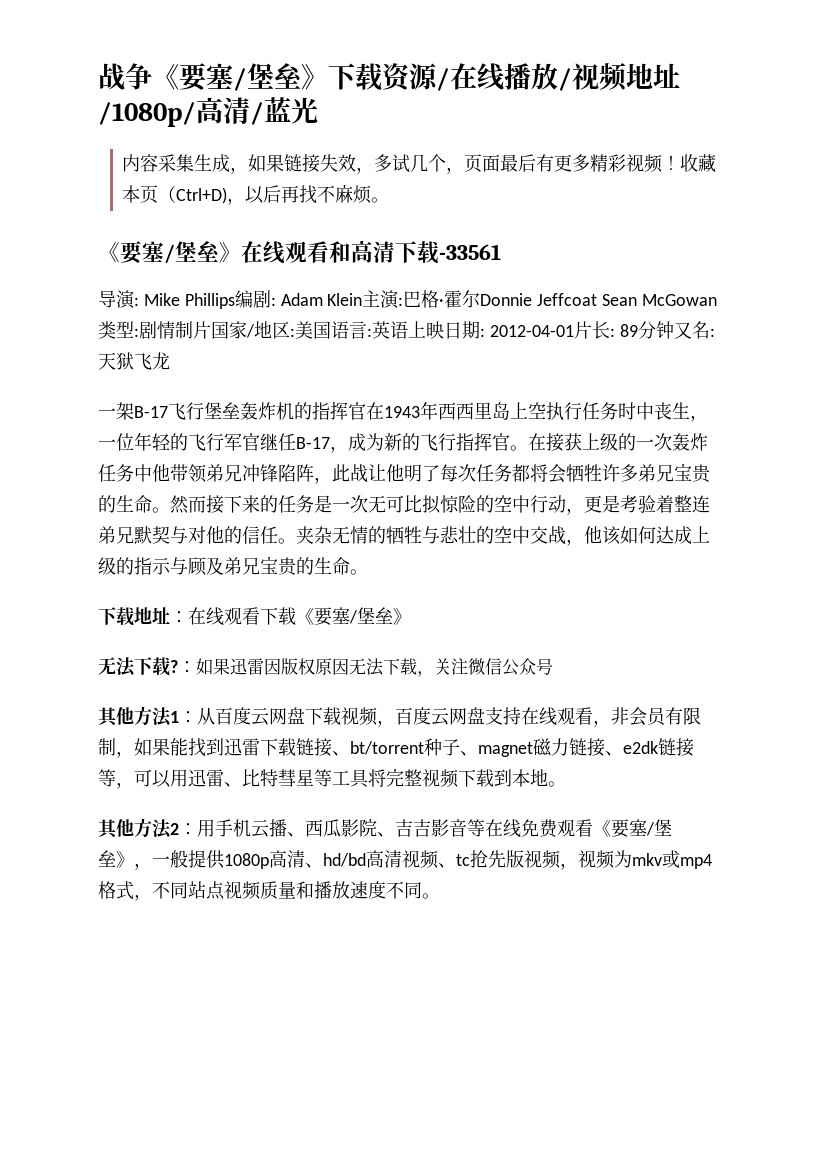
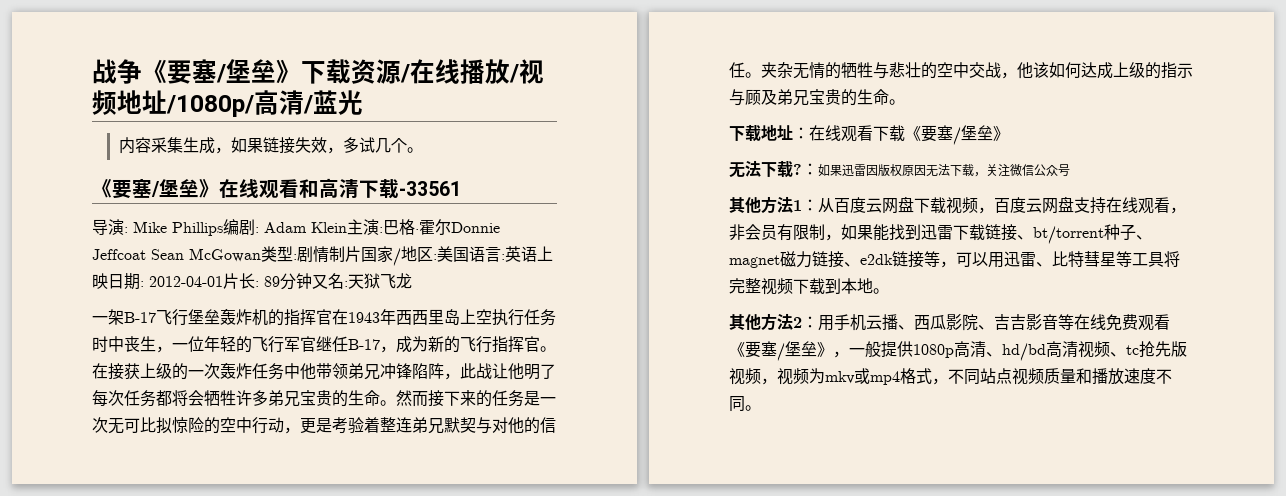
[446,154,717,174] [122,184,372,205] ，页面最后有更多精彩视频！收藏本页（Ctrl+D)，以后再找不麻烦 -> (407, 145) none

